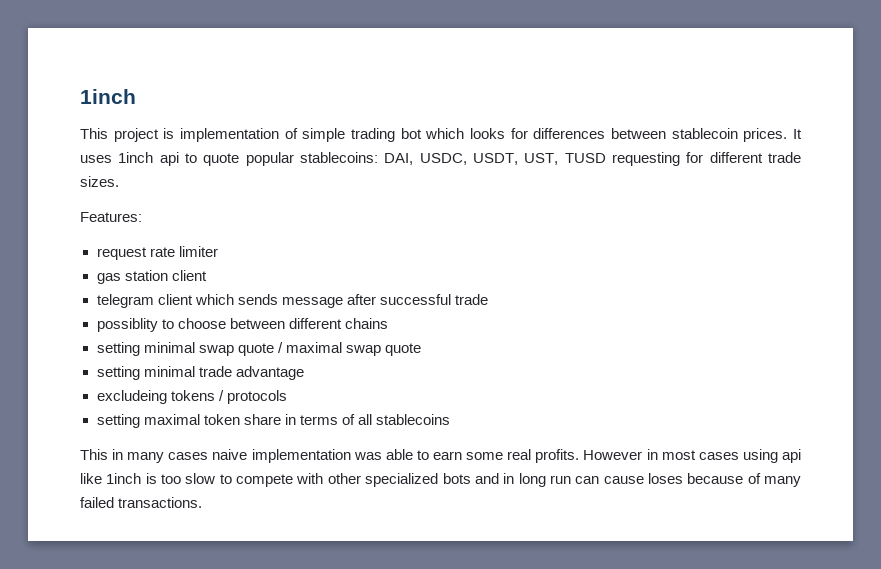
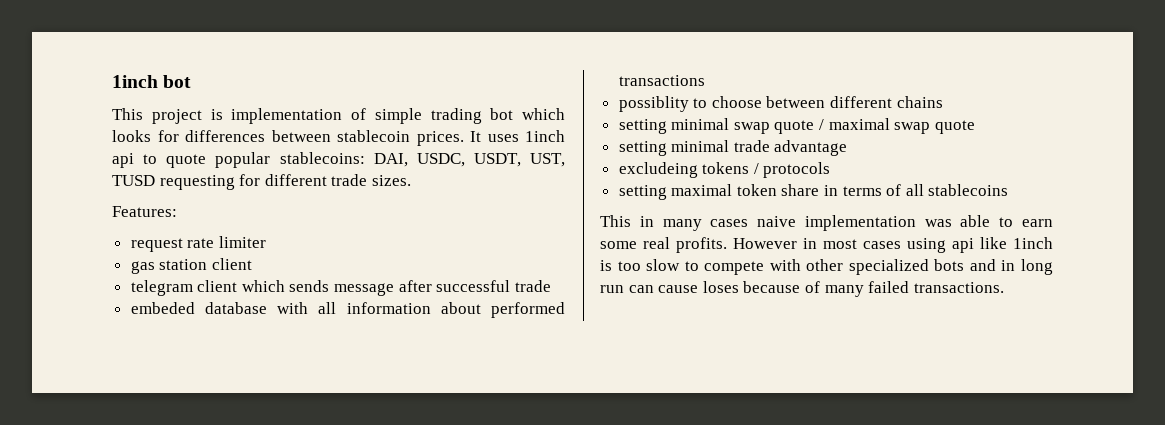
[80,89,136,104] 1inch -> [112,75,192,88] 1inch bot
(488, 299) none -> [130,302,565,318] [618,75,705,86] // embeded database with all information about performed transactions

